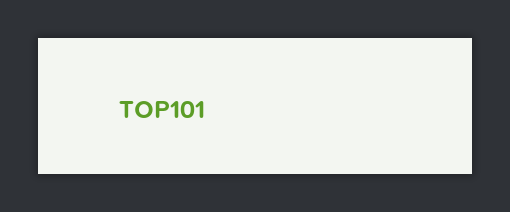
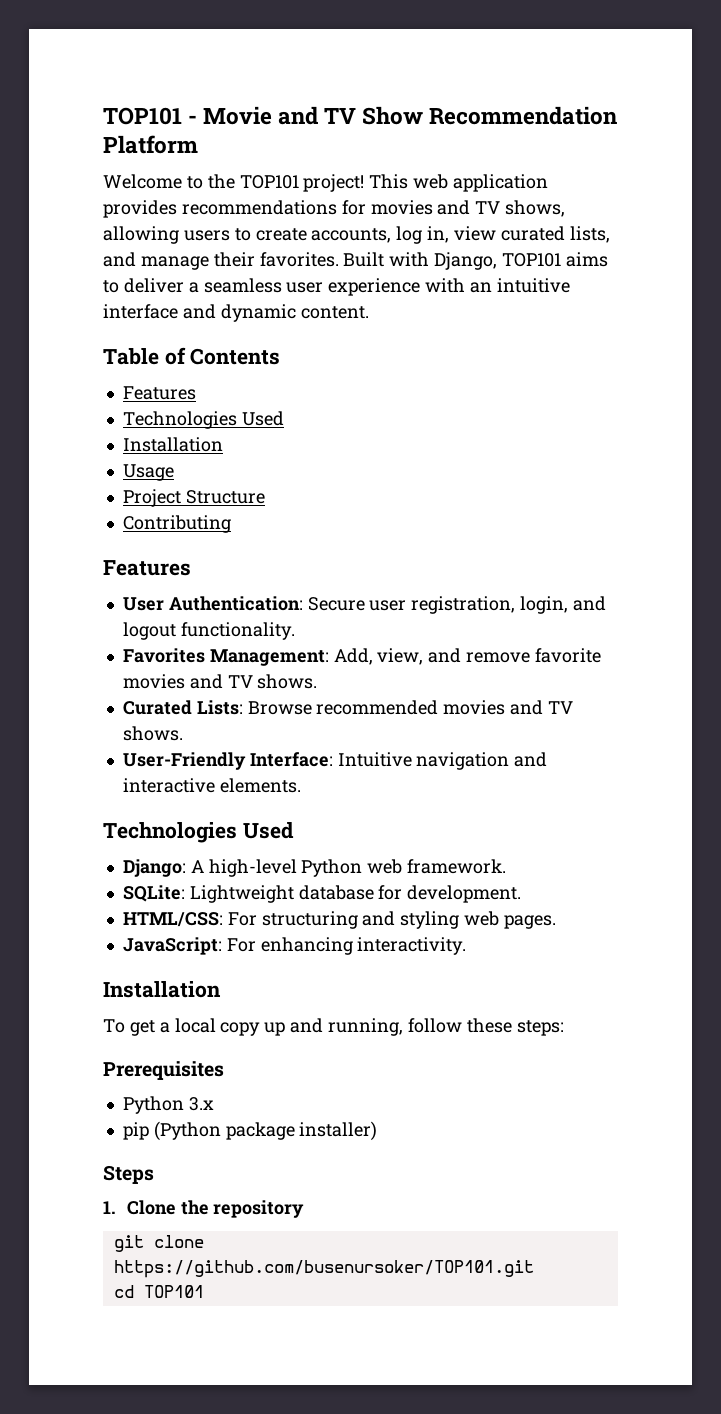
[119,101,205,118] TOP101 -> [103,106,618,125] [103,135,198,154] [103,174,549,192] [103,200,566,218] [103,226,610,244] [103,252,608,270] [103,278,570,296] [103,304,369,322] [103,347,281,365] [122,386,196,400] [122,411,284,429] [122,437,223,452] [122,464,174,481] [122,489,265,507] [122,515,231,533] [103,560,191,576] [122,596,606,614] [122,622,295,640] [122,648,601,666] [122,674,318,689] [122,700,573,715] [122,726,183,741] [122,752,548,770] [122,778,301,793] [103,822,294,843] [122,859,507,877] [122,885,522,903] [122,911,556,929] [122,937,467,955] [103,981,221,998] [103,1018,564,1036] [103,1061,224,1080] [122,1096,214,1114] [122,1121,378,1141] [103,1165,154,1184] [103,1200,305,1218] [113,1235,204,1252] [113,1260,534,1278] [113,1285,204,1298] TOP101 - Movie and TV Show Recommendation Platform // Welcome to the TOP101 project! This web application provides recommendations for movies and TV shows, allowing users to create accounts, log in, view curated lists, and manage their favorites. Built with Django, TOP101 aims to deliver a seamless user experience with an intuitive interface and dynamic content. // Table of Contents // Features // Technologies Used // Installation // Usage // Project Structure // Contributing // Features // User Authentication: Secure user registration, login, and logout functionality. // Favorites Management: Add, view, and remove favorite movies and TV shows. // Curated Lists: Browse recommended movies and TV shows. // User-Friendly Interface: Intuitive navigation and interactive elements. // Technologies Used // Django: A high-level Python web framework. // SQLite: Lightweight database for development. // HTML/CSS: For structuring and styling web pages. // JavaScript: For enhancing interactivity. // Installation // To get a local copy up and running, follow these steps: // Prerequisites // Python 3.x // pip (Python package installer) // Steps // 1. Clone the repository // git clone https://github.com/busenursoker/TOP101.git // cd TOP101

